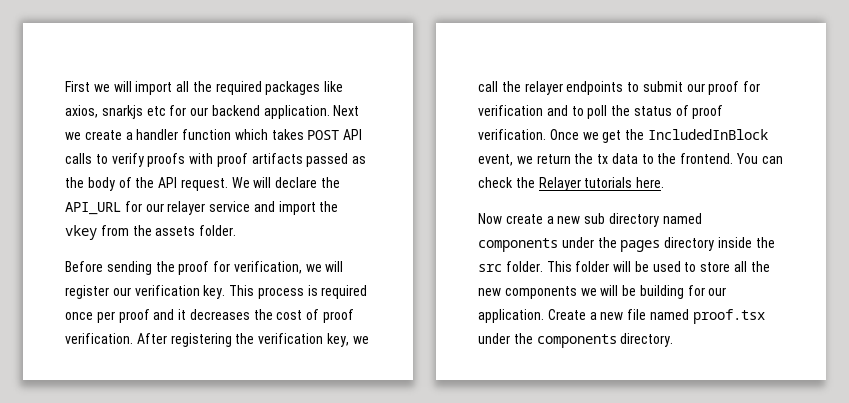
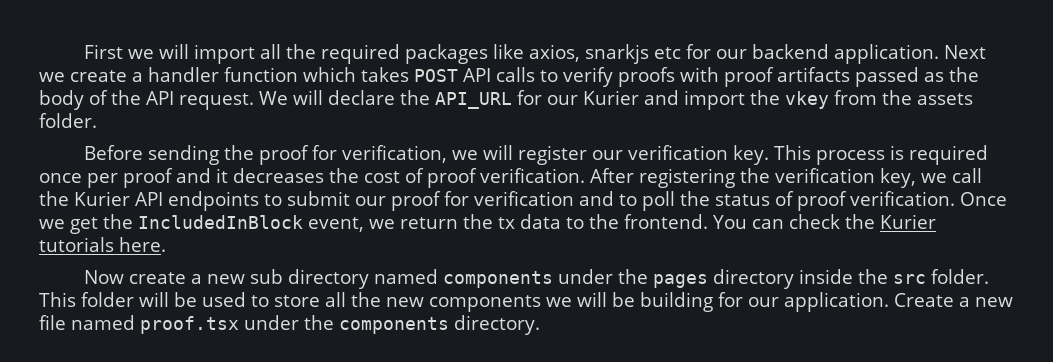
[167,201,251,215] relayer service -> [583,90,639,105] Kurier
[524,81,563,95] relayer -> [74,191,163,206] Kurier API
[538,177,581,191] Relayer -> [879,214,936,229] Kurier

